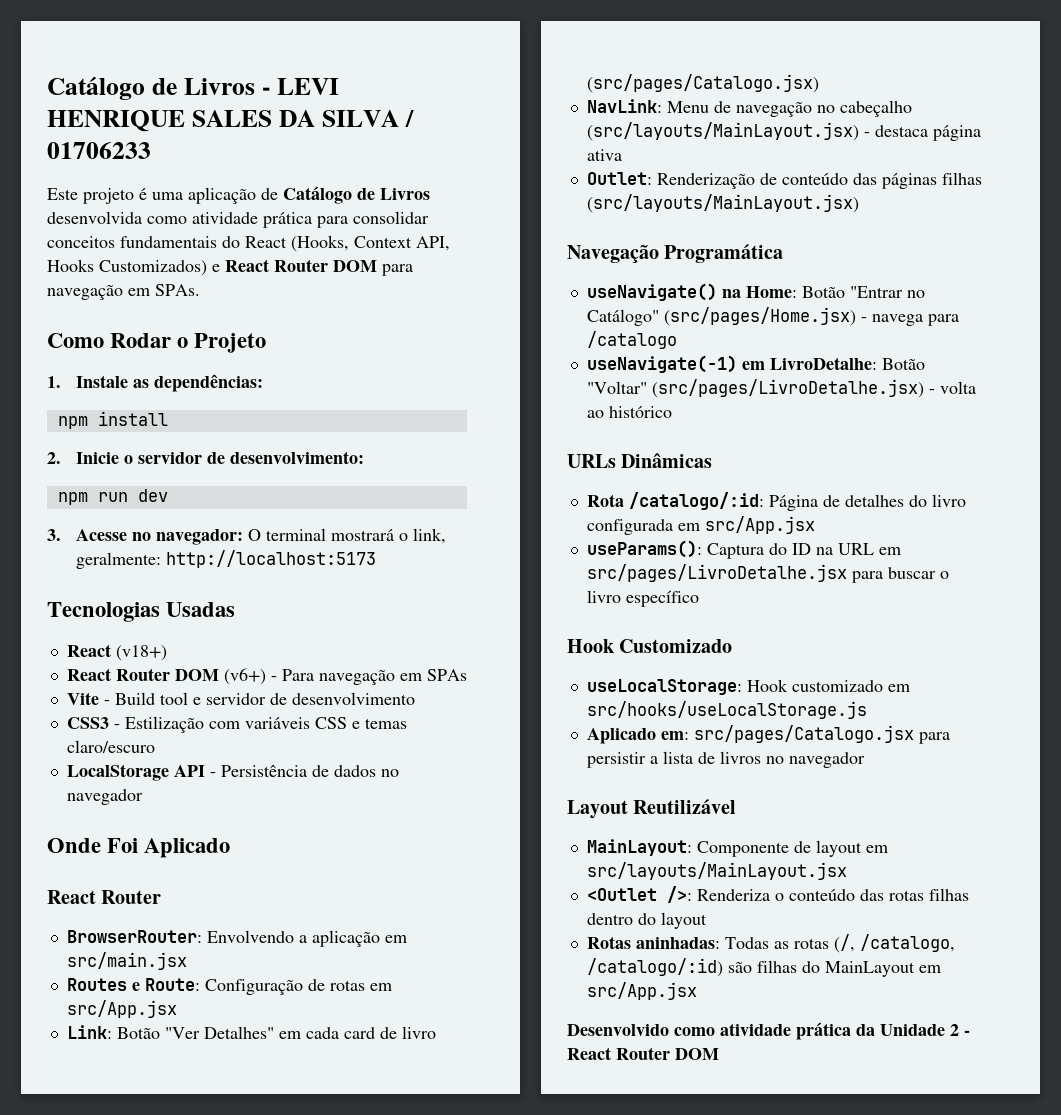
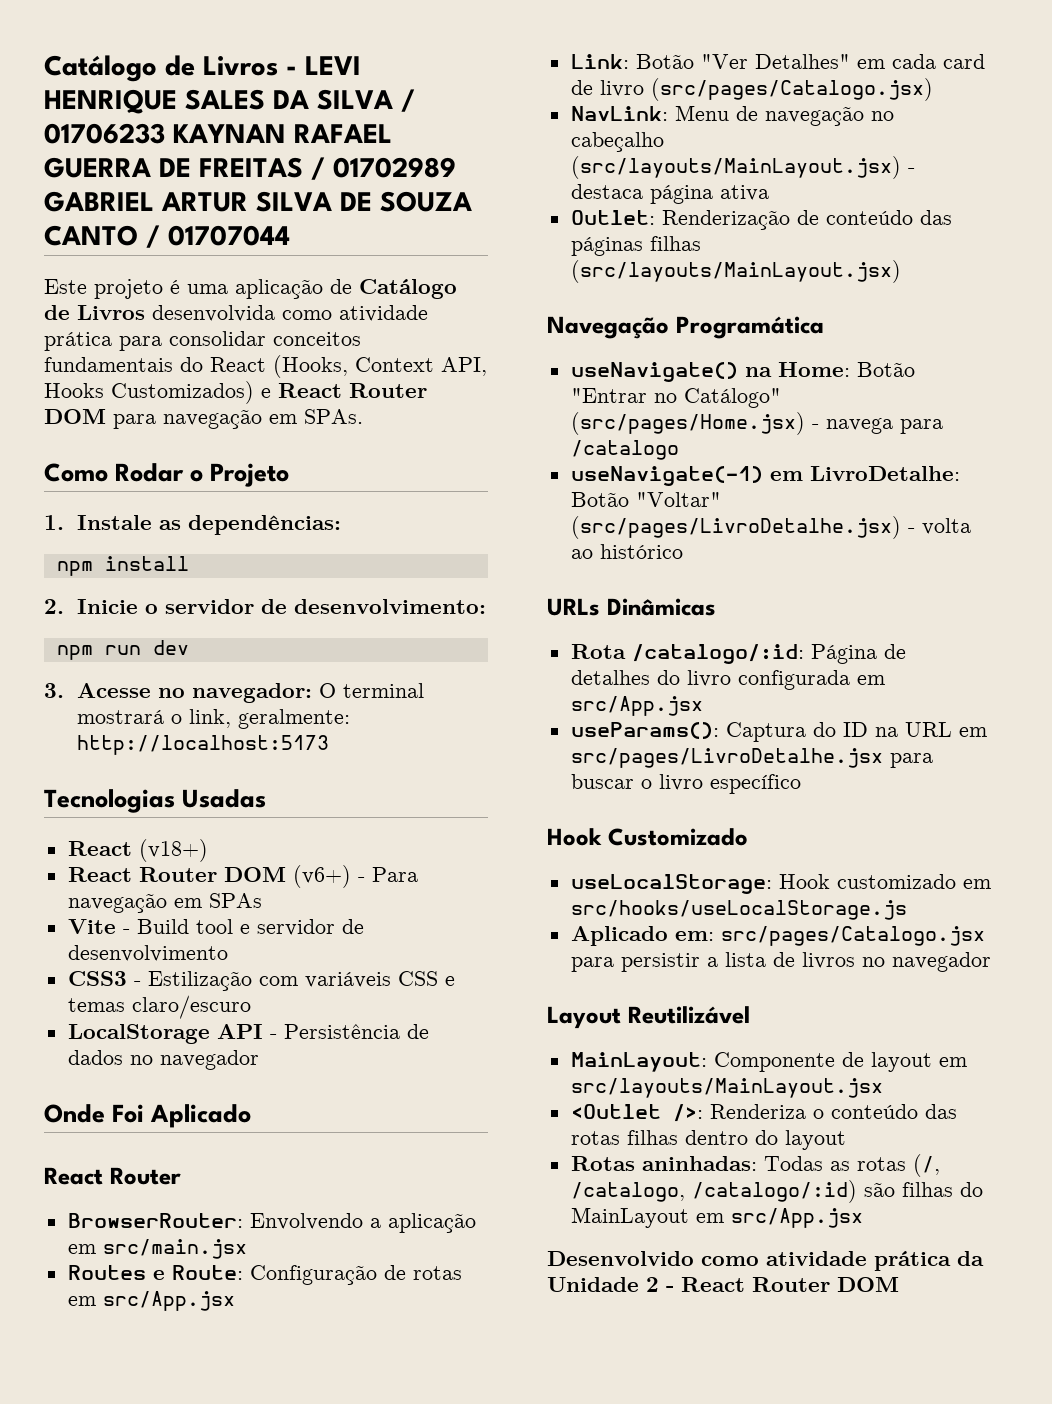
(151, 150) none -> [173,124,392,143] [44,157,456,180] [44,191,472,212] [44,225,290,248] KAYNAN RAFAEL GUERRA DE FREITAS / 01702989 GABRIEL ARTUR SILVA DE SOUZA CANTO / 01707044

